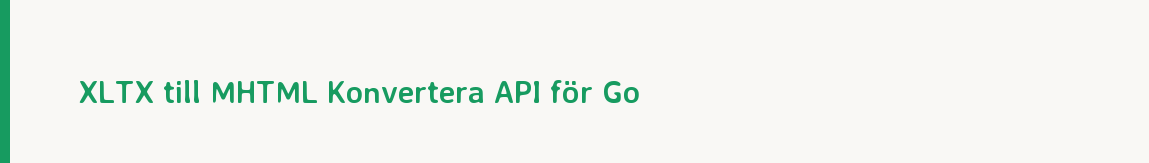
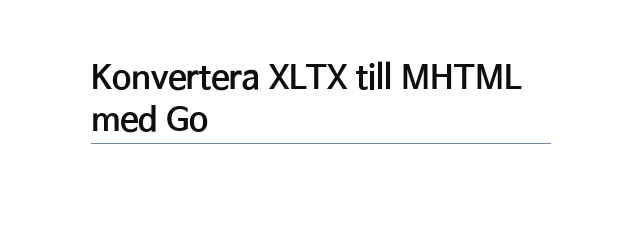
(78, 92) none -> [91,64,260,91] Konvertera
[326,80,593,103] Konvertera API för -> [91,105,157,133] med

